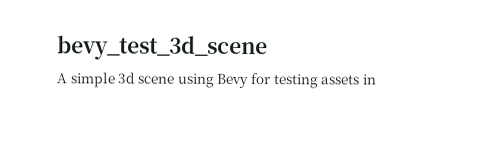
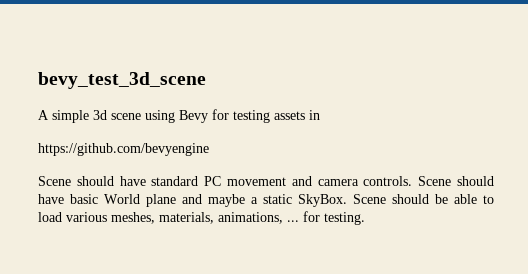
(377, 79) none -> [38,143,209,156] [38,176,495,186] [38,194,494,207] [38,211,365,225] // https://github.com/bevyengine // Scene should have standard PC movement and camera controls. Scene should have basic World plane and maybe a static SkyBox. Scene should be able to load various meshes, materials, animations, ... for testing.

